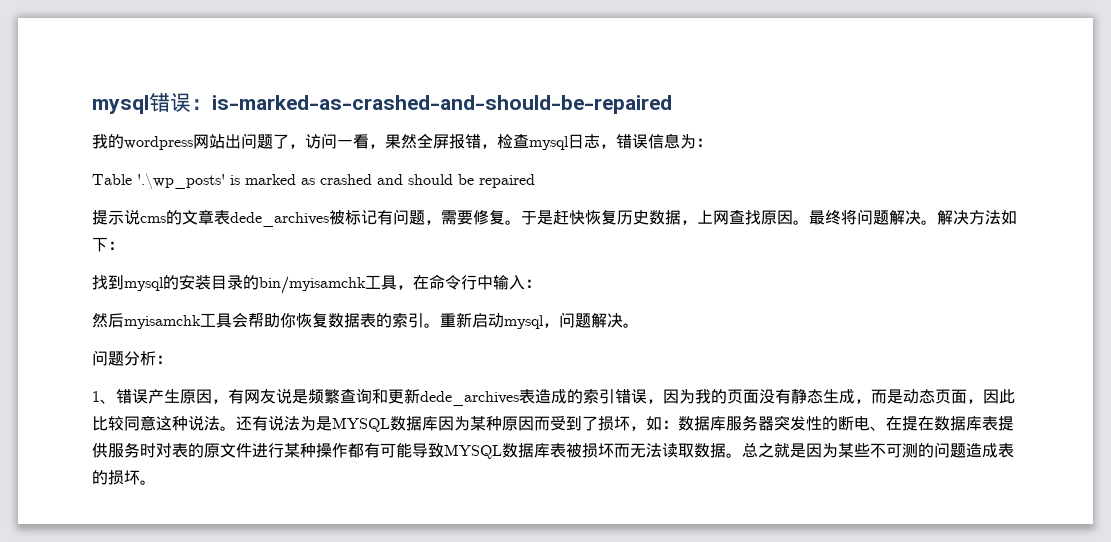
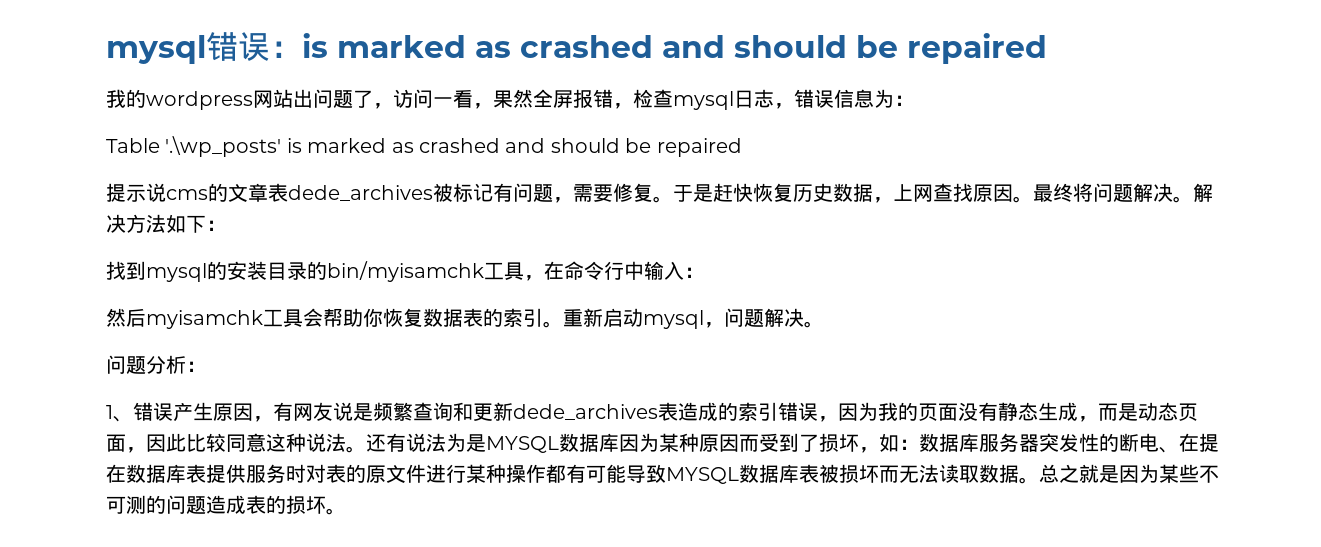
[212,95,672,114] is-marked-as-crashed-and-should-be-repaired -> [302,33,1047,64] is marked as crashed and should be repaired

